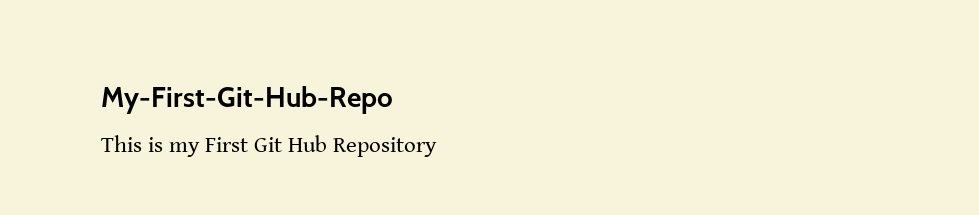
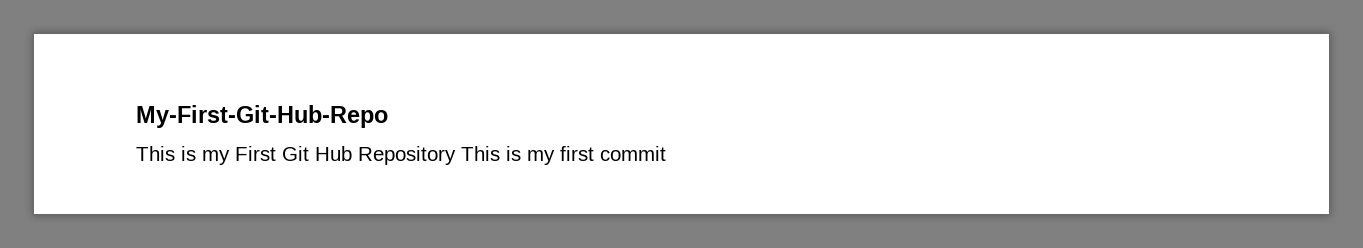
(438, 147) none -> [461,146,666,165] This is my first commit

